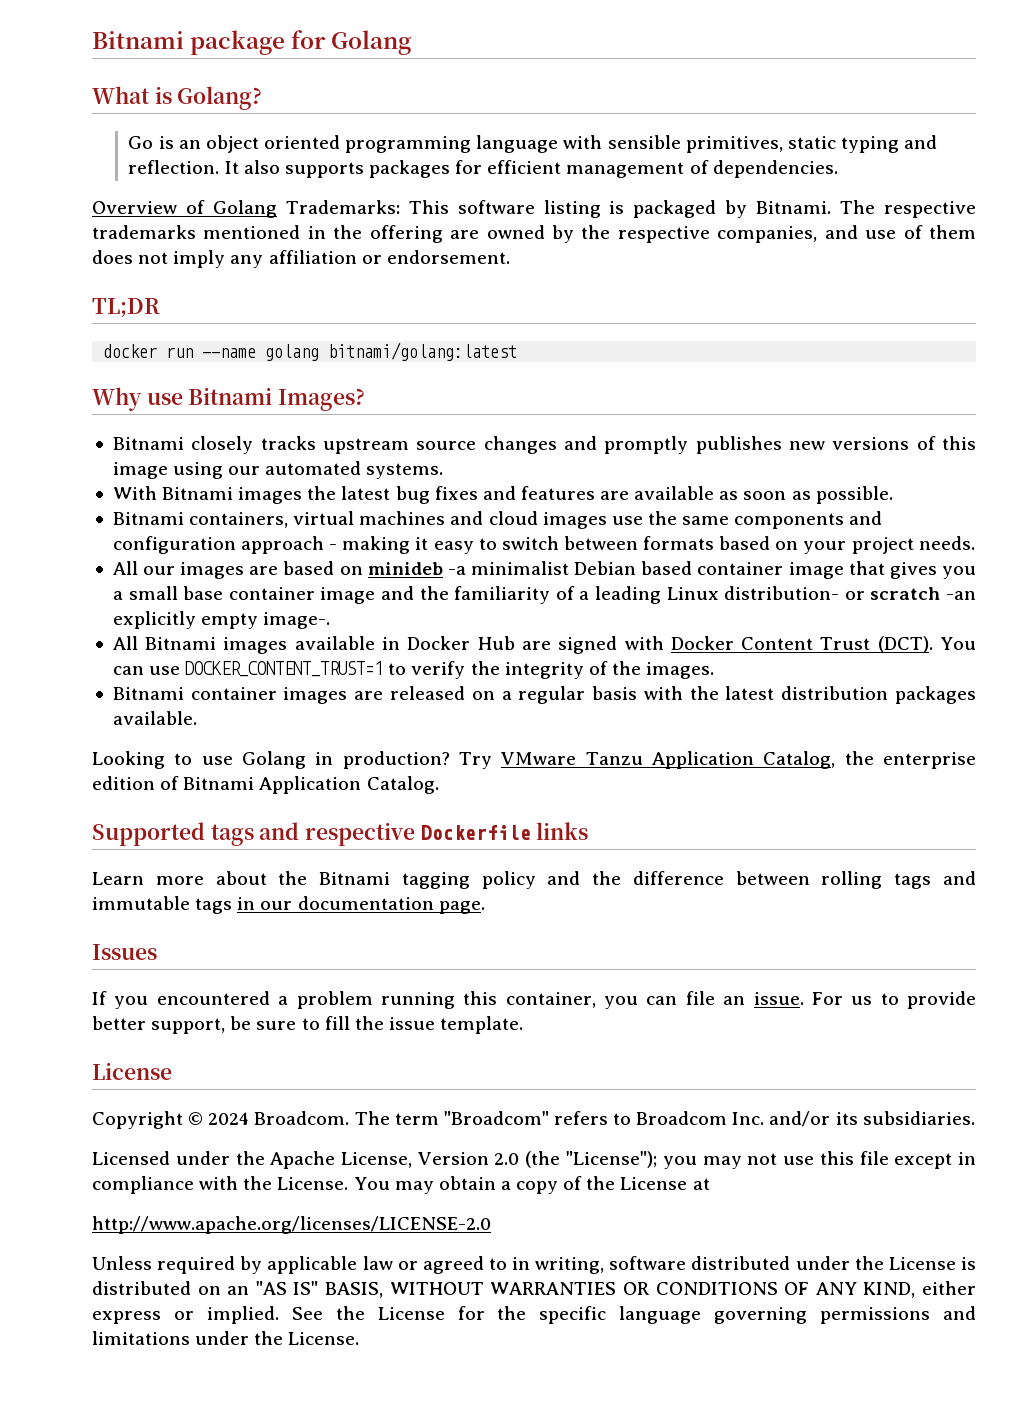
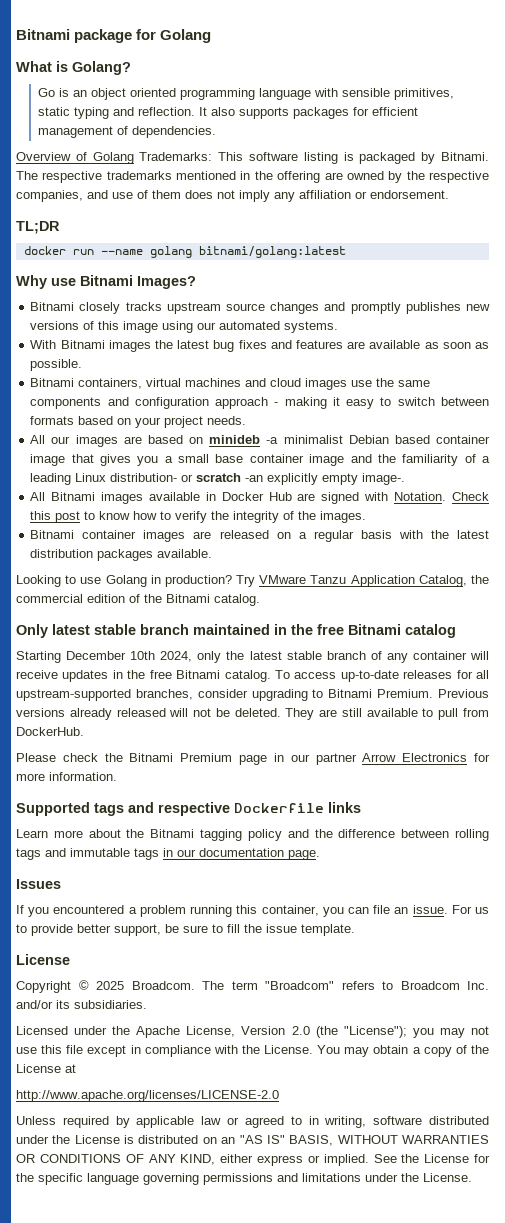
[670,636,977,653] [112,661,384,677] Docker Content Trust (DCT). You can use DOCKER_CONTENT_TRUST=1 -> [394,492,489,501] [30,511,158,523] Notation. Check this post to know how
[883,752,976,769] enterprise -> [16,594,83,603] commercial
[183,776,439,794] Bitnami Application Catalog. -> [144,594,260,606] [16,624,456,638] [16,651,489,663] [16,670,490,682] [16,689,489,701] [16,708,490,720] [16,727,84,736] [16,753,490,765] [16,772,117,781] the Bitnami catalog. // Only latest stable branch maintained in the free Bitnami catalog // Starting December 10th 2024, only the latest stable branch of any container will receive updates in the free Bitnami catalog. To access up-to-date releases for all upstream-supported branches, consider upgrading to Bitnami Premium. Previous versions already released will not be deleted. They are still available to pull from DockerHub. // Please check the Bitnami Premium page in our partner Arrow Electronics for more information.
[208,1112,250,1125] 2024 -> [96,981,124,990] 2025

